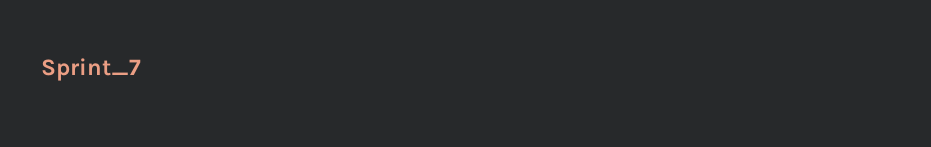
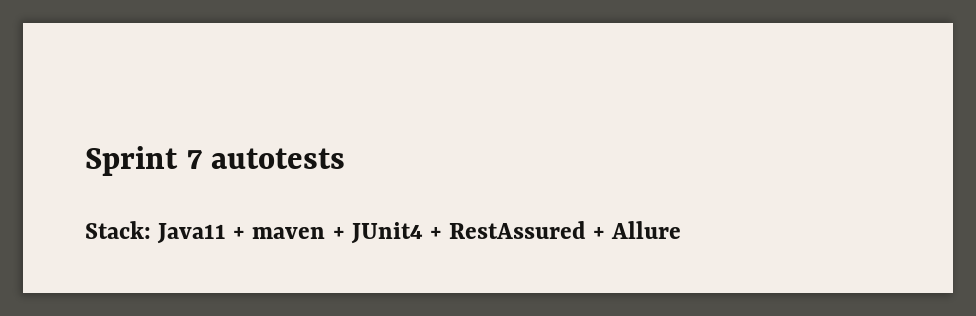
[41,58,141,81] Sprint_7 -> [85,146,346,176] [85,221,682,244] Sprint 7 autotests // Stack: Java11 + maven + JUnit4 + RestAssured + Allure

